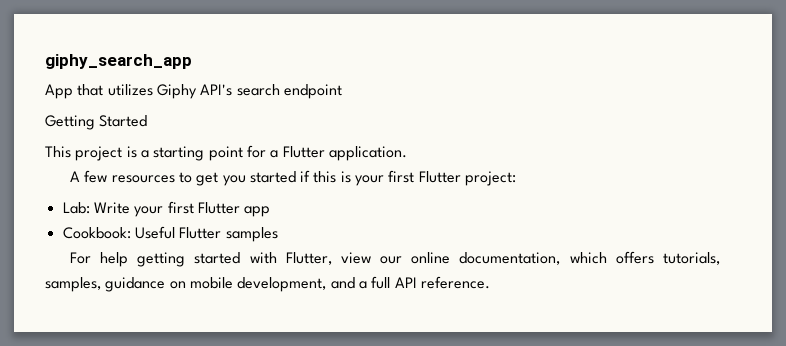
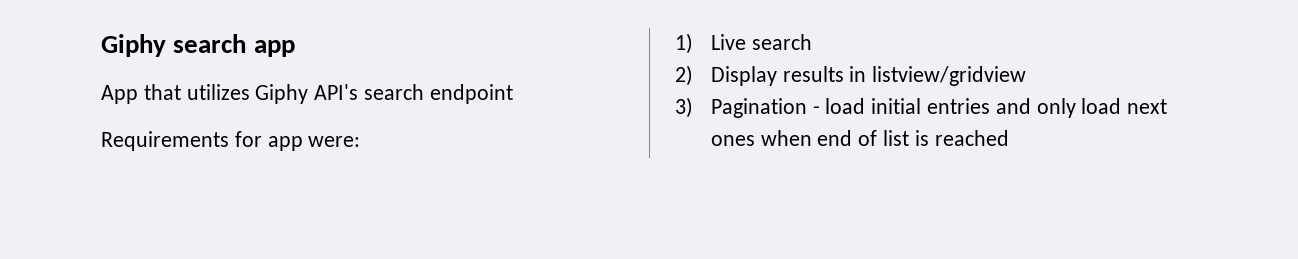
[45,54,192,69] giphy_search_app -> [101,34,295,57] Giphy search app
[45,115,148,130] [45,145,407,161] [69,170,517,186] [62,201,271,217] [62,226,278,242] [69,251,721,267] [45,276,490,292] Getting Started // This project is a starting point for a Flutter application. // A few resources to get you started if this is your first Flutter project: // Lab: Write your first Flutter app // Cookbook: Useful Flutter samples // For help getting started with Flutter, view our online documentation, which offers tutorials, samples, guidance on mobile development, and a full API reference. -> [101,131,361,151] [675,33,812,54] [675,65,1027,86] [675,97,1168,118] [710,130,1009,146] Requirements for app were: // 1) Live search // 2) Display results in listview/gridview // 3) Pagination - load initial entries and only load next ones when end of list is reached

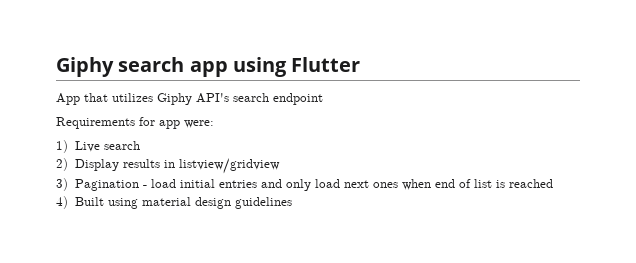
(295, 48) none -> [232,57,361,77] using Flutter
(1009, 138) none -> [56,196,292,209] // 4) Built using material design guidelines

